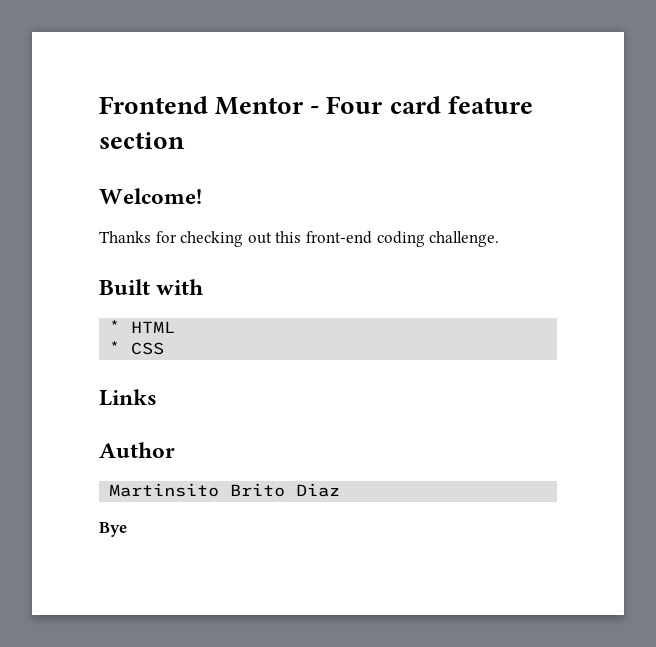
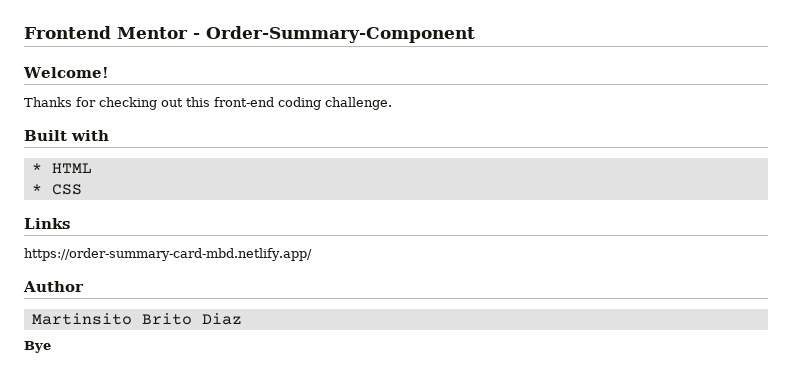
[326,96,533,114] [99,132,185,149] Four card feature section -> [206,26,475,43] Order-Summary-Component
(157, 397) none -> [24,248,312,261] // https://order-summary-card-mbd.netlify.app/

